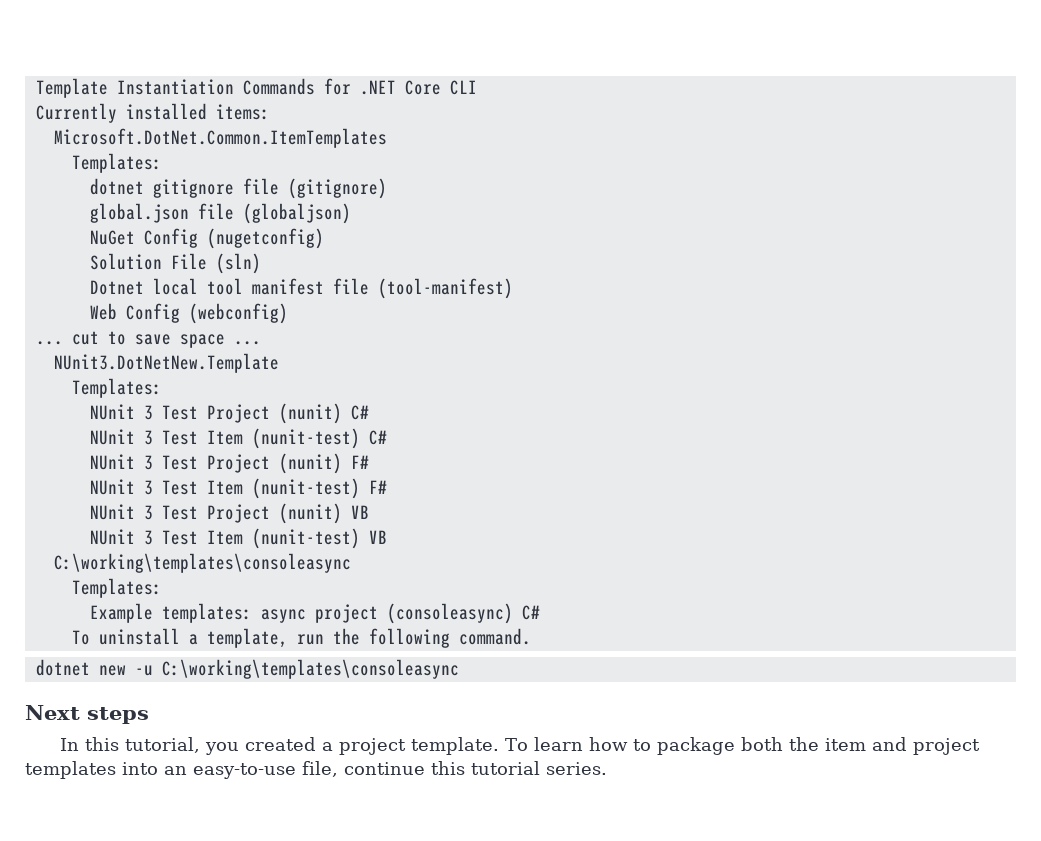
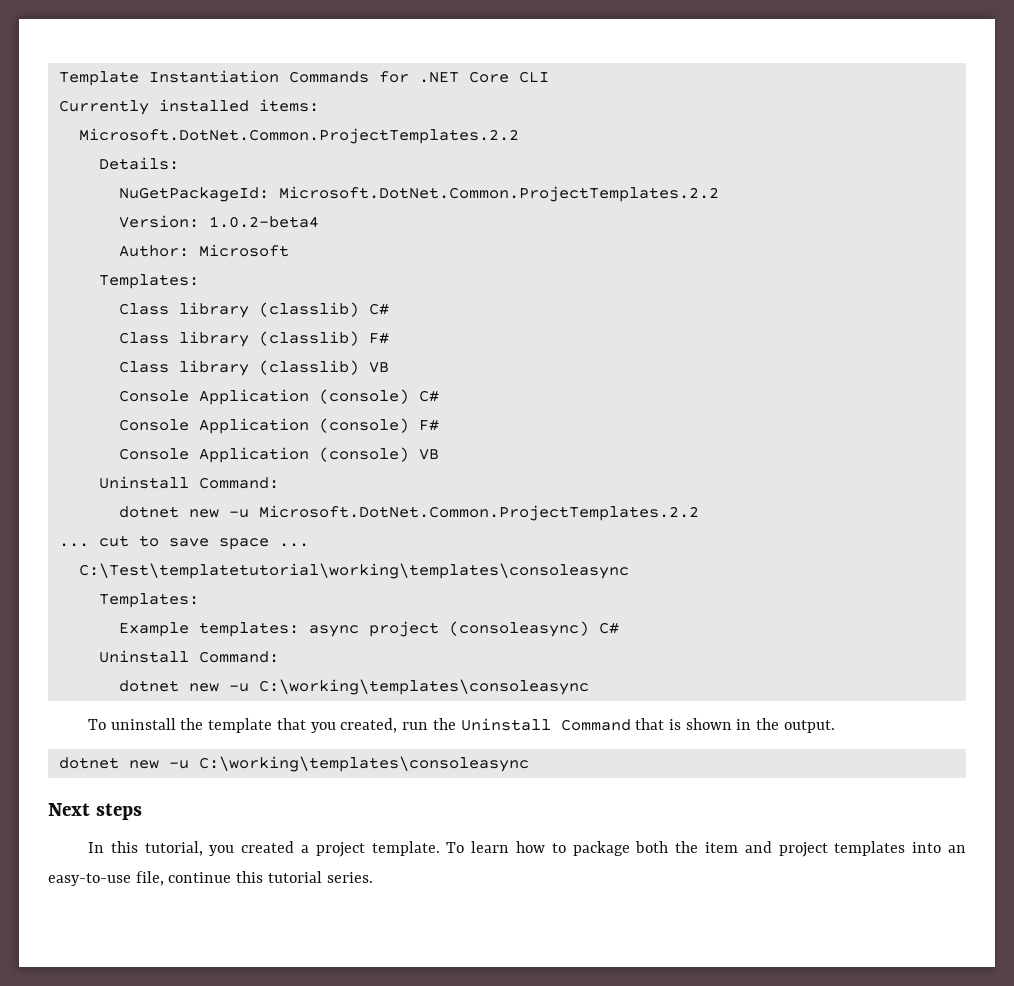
[53,128,387,148] [71,153,162,173] [89,178,387,199] [89,203,351,224] [89,228,324,249] [89,253,261,274] [89,278,513,299] [89,303,288,324] Microsoft.DotNet.Common.ItemTemplates // Templates: // dotnet gitignore file (gitignore) // global.json file (globaljson) // NuGet Config (nugetconfig) // Solution File (sln) // Dotnet local tool manifest file (tool-manifest) // Web Config (webconfig) -> [78,128,519,144] [98,157,179,170] [118,186,719,202] [118,215,319,228] [118,244,289,257] [98,274,199,289] [118,302,389,318] [118,331,389,347] [118,360,389,376] [118,389,439,405] [118,418,439,434] [118,447,439,463] [98,476,279,489] [118,505,699,521] Microsoft.DotNet.Common.ProjectTemplates.2.2 // Details: // NuGetPackageId: Microsoft.DotNet.Common.ProjectTemplates.2.2 // Version: 1.0.2-beta4 // Author: Microsoft // Templates: // Class library (classlib) C# // Class library (classlib) F# // Class library (classlib) VB // Console Application (console) C# // Console Application (console) F# // Console Application (console) VB // Uninstall Command: // dotnet new -u Microsoft.DotNet.Common.ProjectTemplates.2.2
[53,353,279,373] [71,378,162,398] [89,403,369,424] [89,428,387,449] [89,453,369,474] [89,478,387,499] [89,503,369,524] [89,528,387,549] [53,553,351,573] NUnit3.DotNetNew.Template // Templates: // NUnit 3 Test Project (nunit) C# // NUnit 3 Test Item (nunit-test) C# // NUnit 3 Test Project (nunit) F# // NUnit 3 Test Item (nunit-test) F# // NUnit 3 Test Project (nunit) VB // NUnit 3 Test Item (nunit-test) VB // C:\working\templates\consoleasync -> [78,563,629,579] C:\Test\templatetutorial\working\templates\consoleasync
[71,628,531,648] To uninstall a template, run the following command. -> [98,650,279,663] [118,679,589,695] [88,718,835,733] Uninstall Command: // dotnet new -u C:\working\templates\consoleasync // To uninstall the template that you created, run the Uninstall Command that is shown in the output.

